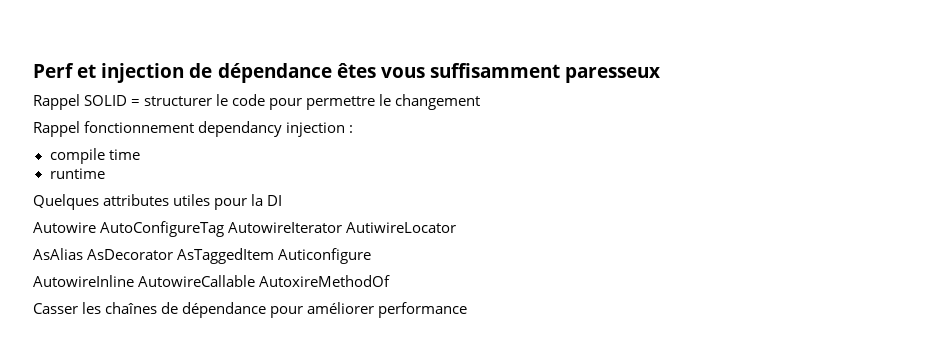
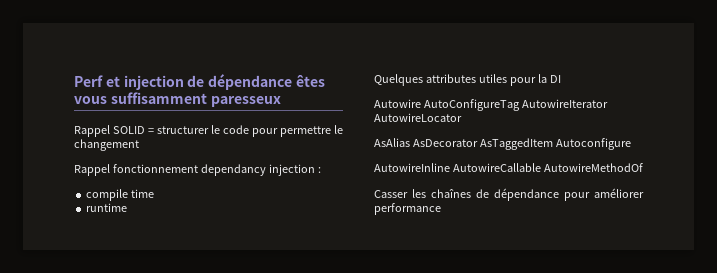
[346,222,457,233] AutiwireLocator -> [374,113,462,122] AutowireLocator
[278,248,372,264] Auticonfigure -> [555,138,631,150] Autoconfigure
[259,275,391,287] AutoxireMethodOf -> [543,163,643,172] AutowireMethodOf

